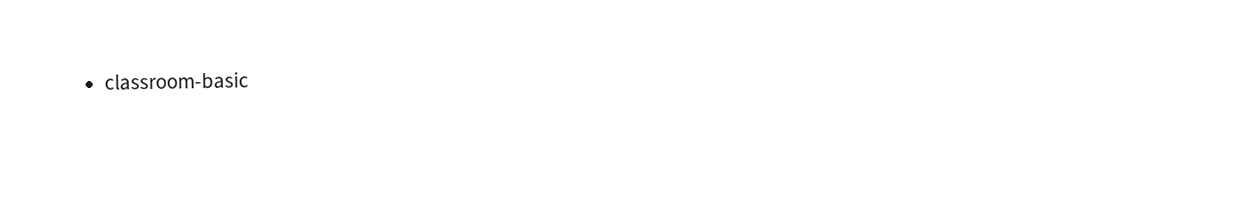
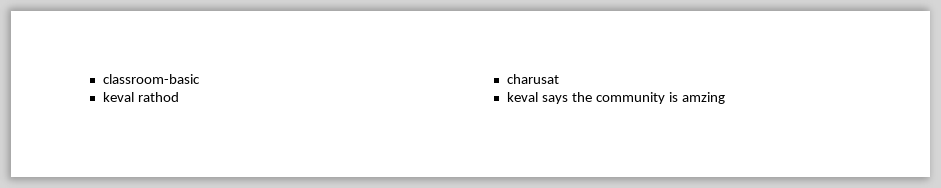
(250, 81) none -> [102,92,179,102] [506,74,559,84] [506,92,725,104] // keval rathod // charusat // keval says the community is amzing

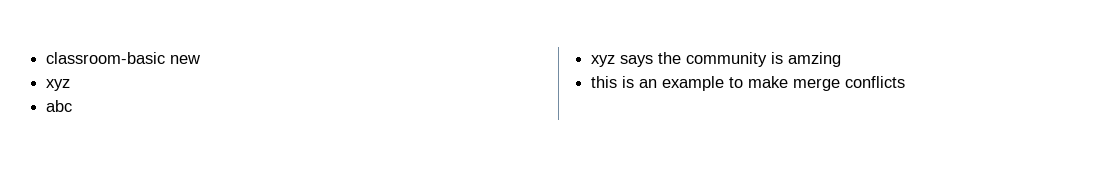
[102,92,179,102] [506,74,559,84] [506,92,538,102] // keval rathod // charusat // keval -> [170,55,201,64] [46,79,71,91] [46,100,73,112] [591,55,616,67] new // xyz // abc // xyz
(725, 98) none -> [591,76,906,91] // this is an example to make merge conflicts

